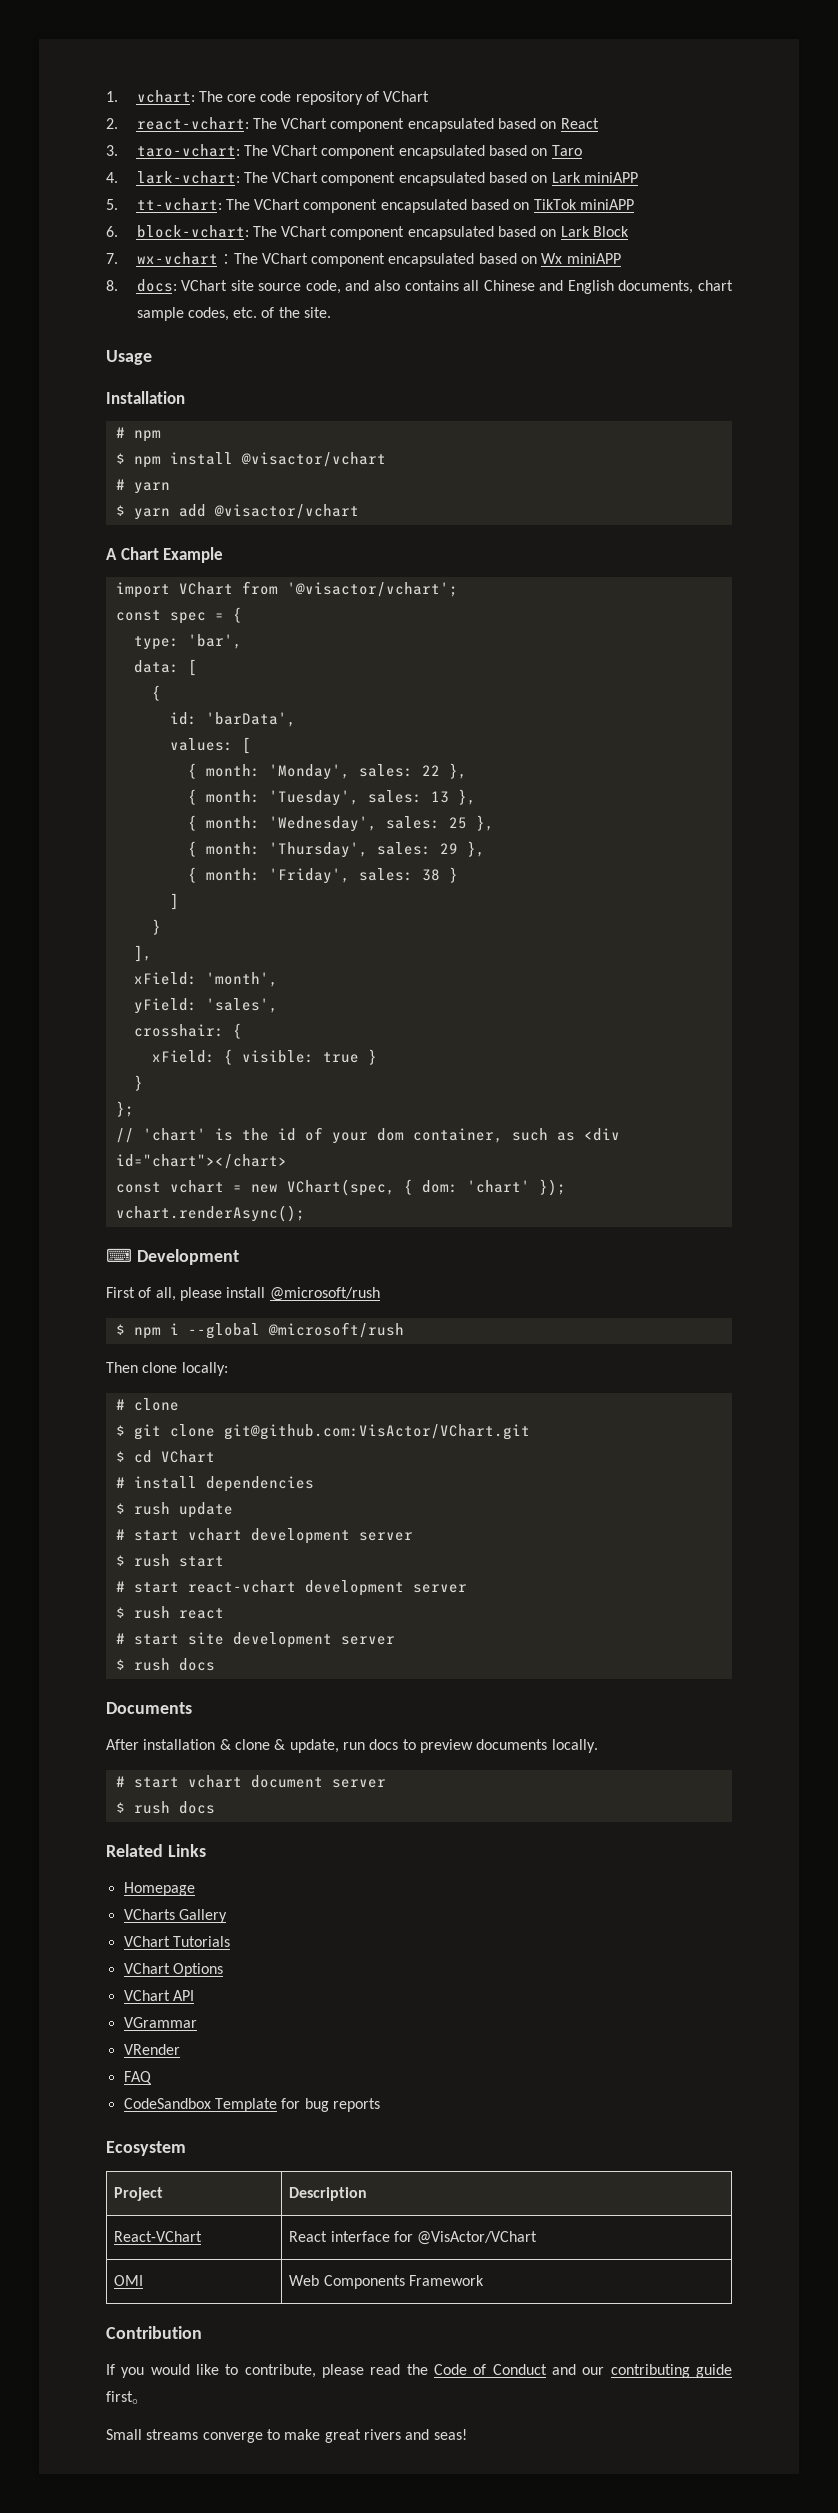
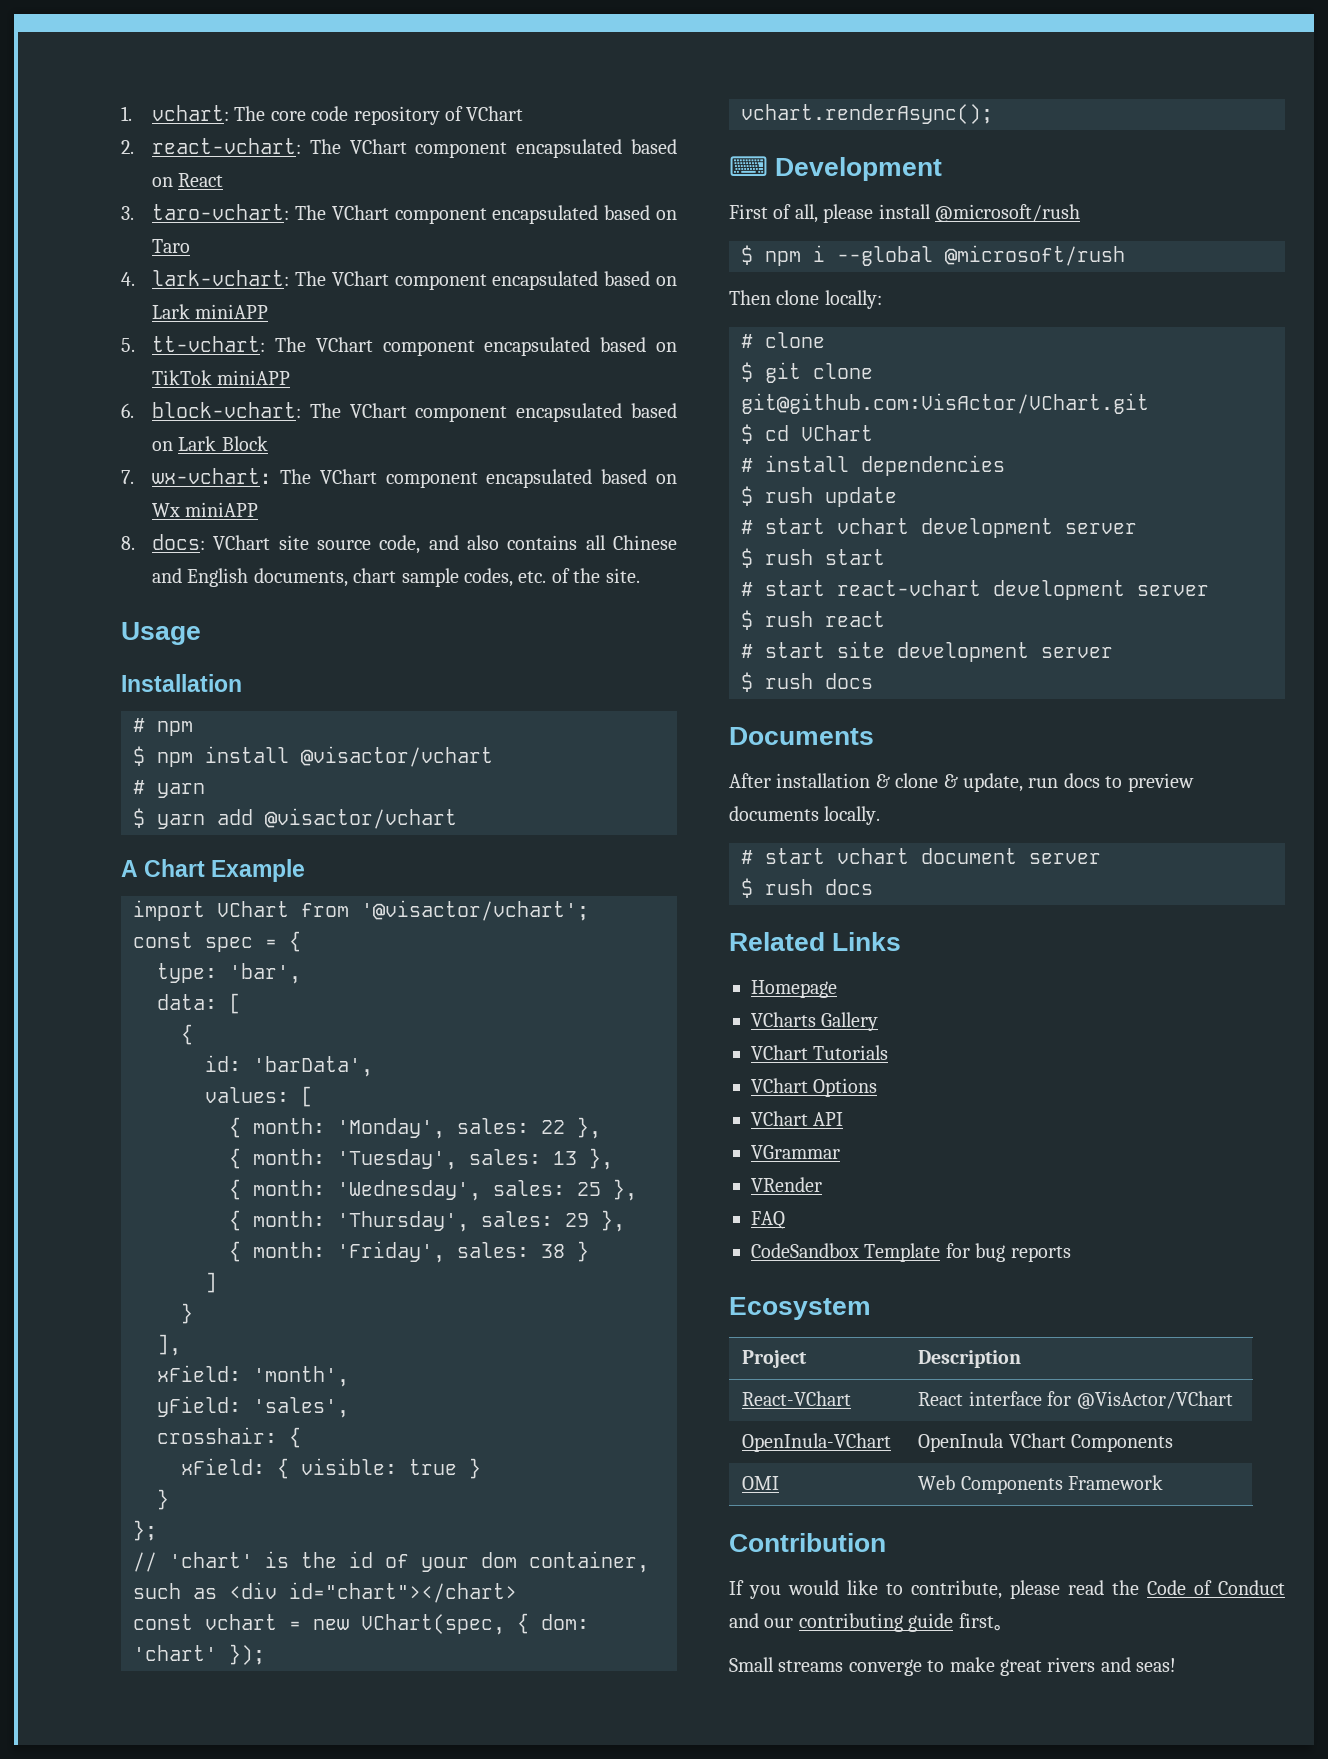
(538, 2238) none -> [742,1433,892,1452] [918,1433,1174,1452] // OpenInula-VChart | OpenInula VChart Components

